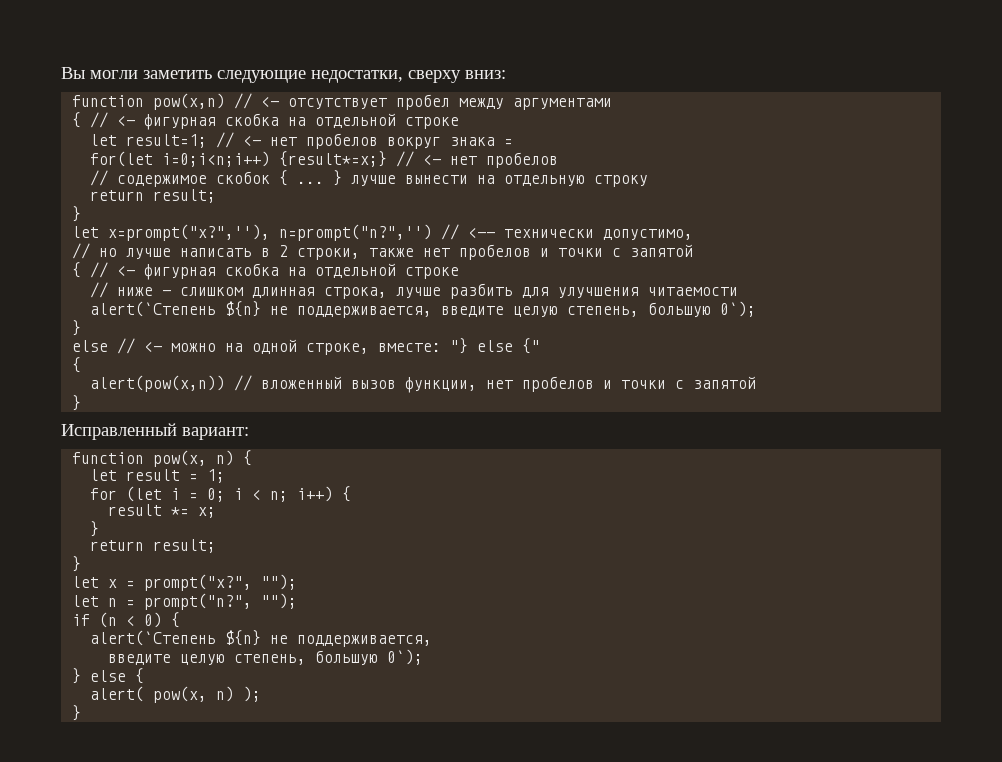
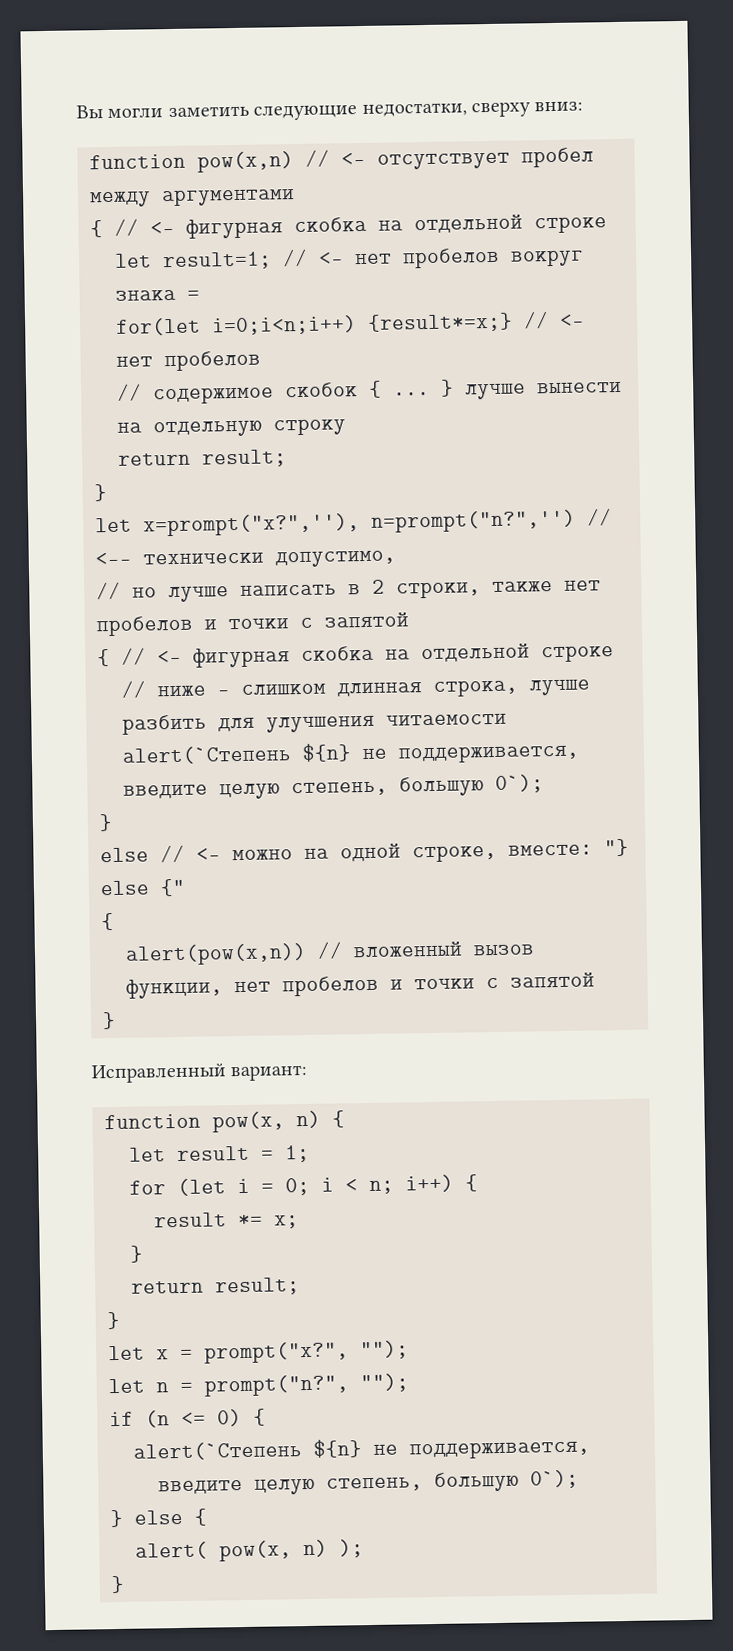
[126,616,136,626] < -> [181,1411,206,1425] <=

